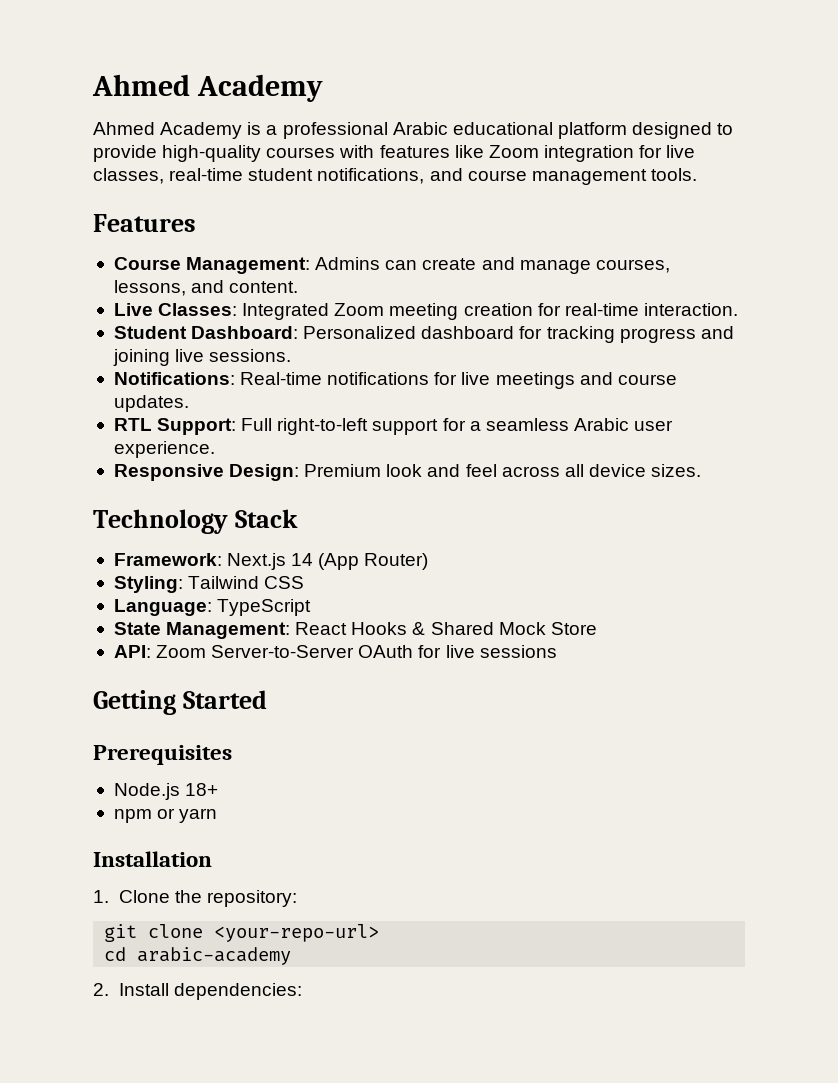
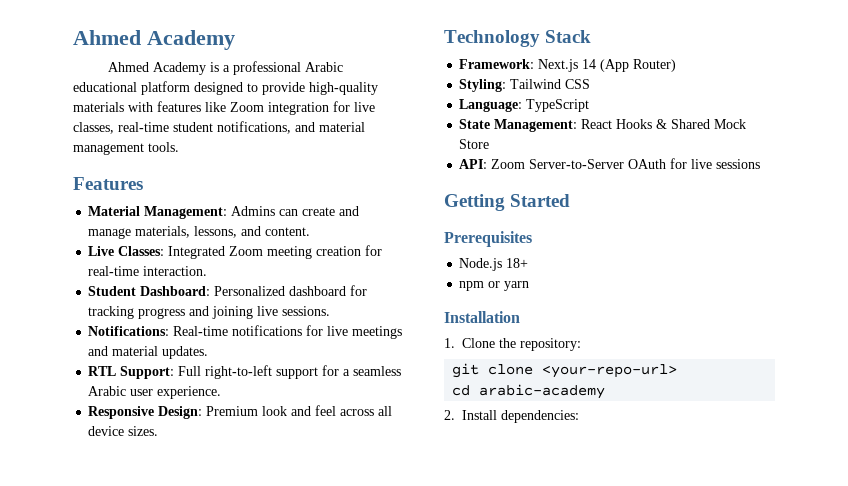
[266,147,336,158] courses -> [73,102,124,112] materials
[467,170,527,181] course -> [319,122,365,132] material
[113,257,181,270] Course -> [88,206,141,216] Material
[595,259,670,273] courses, -> [135,226,191,238] materials,
[617,374,677,385] course -> [112,346,159,356] material

